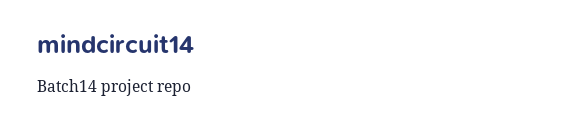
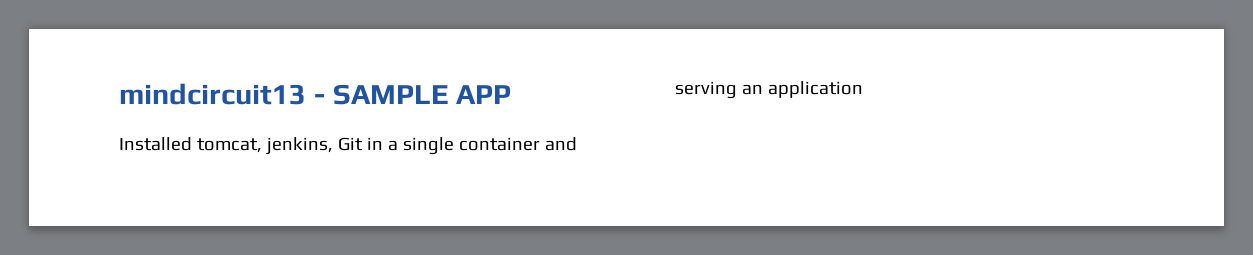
[37,34,194,53] [37,79,192,96] mindcircuit14 // Batch14 project repo -> [119,83,512,105] [119,137,577,155] [675,81,863,99] mindcircuit13 - SAMPLE APP // Installed tomcat, jenkins, Git in a single container and serving an application

